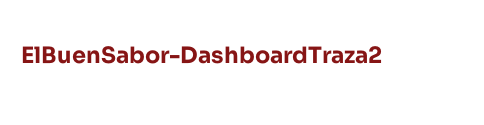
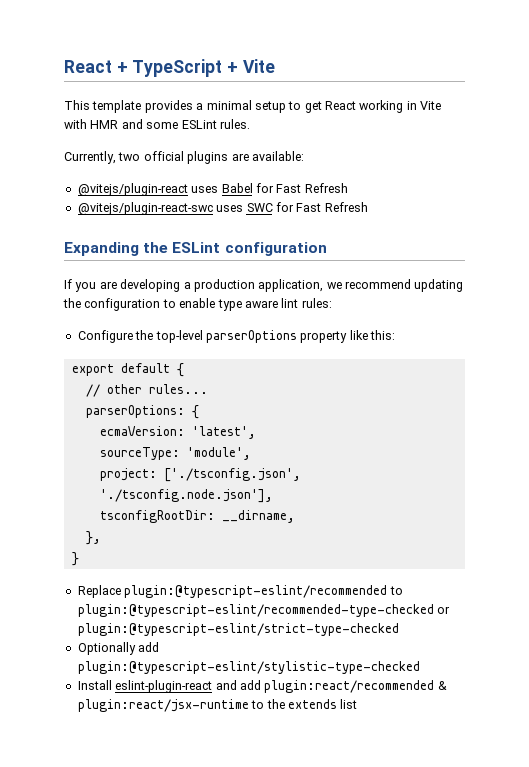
[21,46,382,64] ElBuenSabor-DashboardTraza2 -> [64,59,275,77] [64,100,442,113] [64,119,250,129] [64,151,304,164] [77,183,348,196] [77,202,368,215] [64,242,327,256] [64,279,464,292] [63,298,332,311] [77,330,395,343] [71,363,184,377] [85,384,208,397] [85,405,199,419] [99,426,256,439] [99,447,251,460] [99,468,301,482] [99,489,273,503] [99,510,295,523] [85,531,101,545] [71,552,79,566] [77,585,403,598] [77,604,451,617] [77,623,399,636] [77,642,160,655] [77,661,420,674] [77,680,447,693] [77,699,358,712] React + TypeScript + Vite // This template provides a minimal setup to get React working in Vite with HMR and some ESLint rules. // Currently, two official plugins are available: // @vitejs/plugin-react uses Babel for Fast Refresh // @vitejs/plugin-react-swc uses SWC for Fast Refresh // Expanding the ESLint configuration // If you are developing a production application, we recommend updating the configuration to enable type aware lint rules: // Configure the top-level parserOptions property like this: // export default { // // other rules... // parserOptions: { // ecmaVersion: 'latest', // sourceType: 'module', // project: ['./tsconfig.json', './tsconfig.node.json'], // tsconfigRootDir: __dirname, // }, // } // Replace plugin:@typescript-eslint/recommended to plugin:@typescript-eslint/recommended-type-checked or plugin:@typescript-eslint/strict-type-checked // Optionally add plugin:@typescript-eslint/stylistic-type-checked // Install eslint-plugin-react and add plugin:react/recommended & plugin:react/jsx-runtime to the extends list

